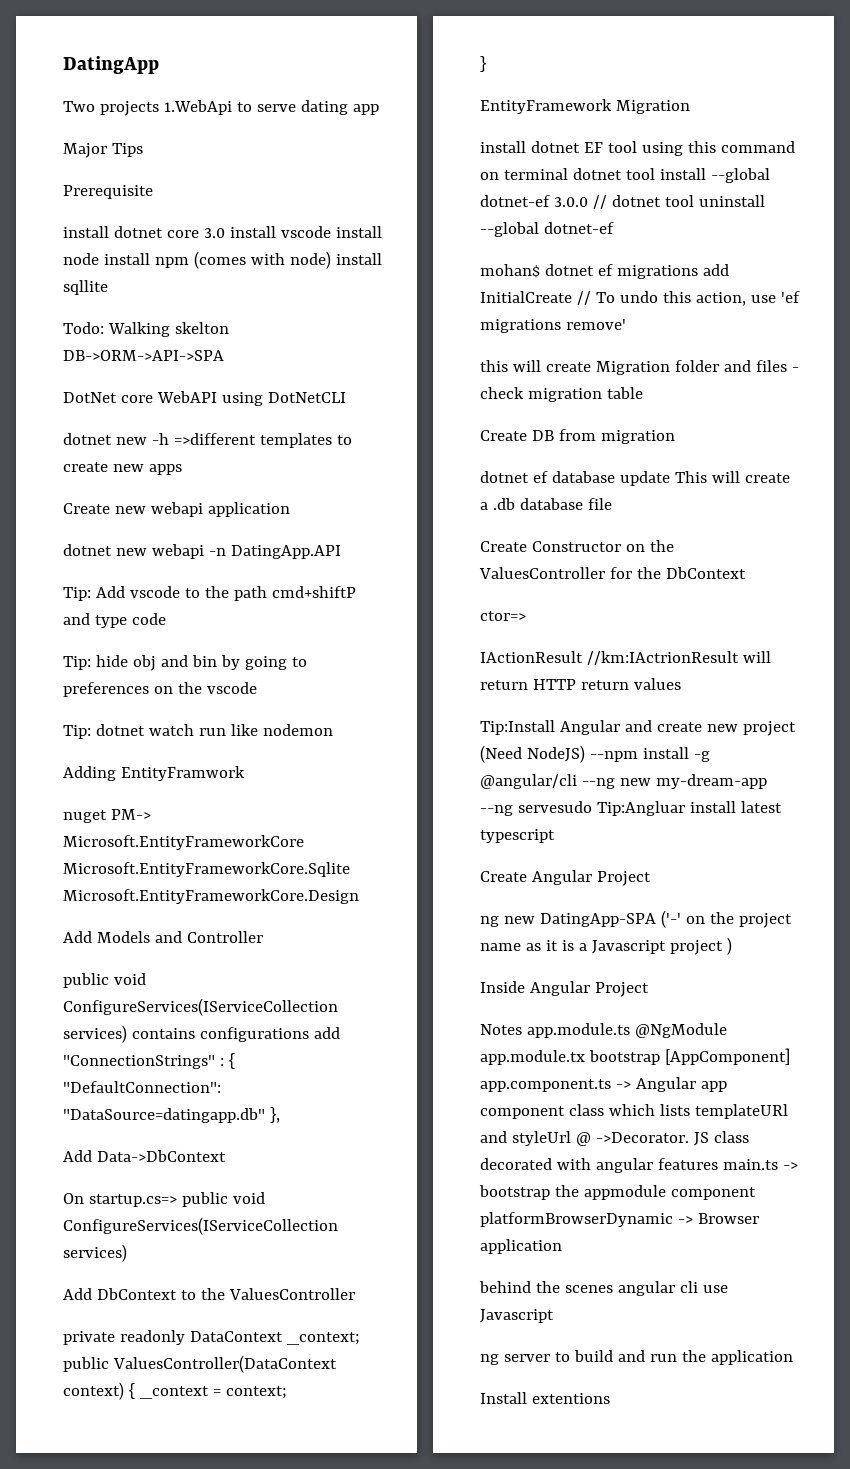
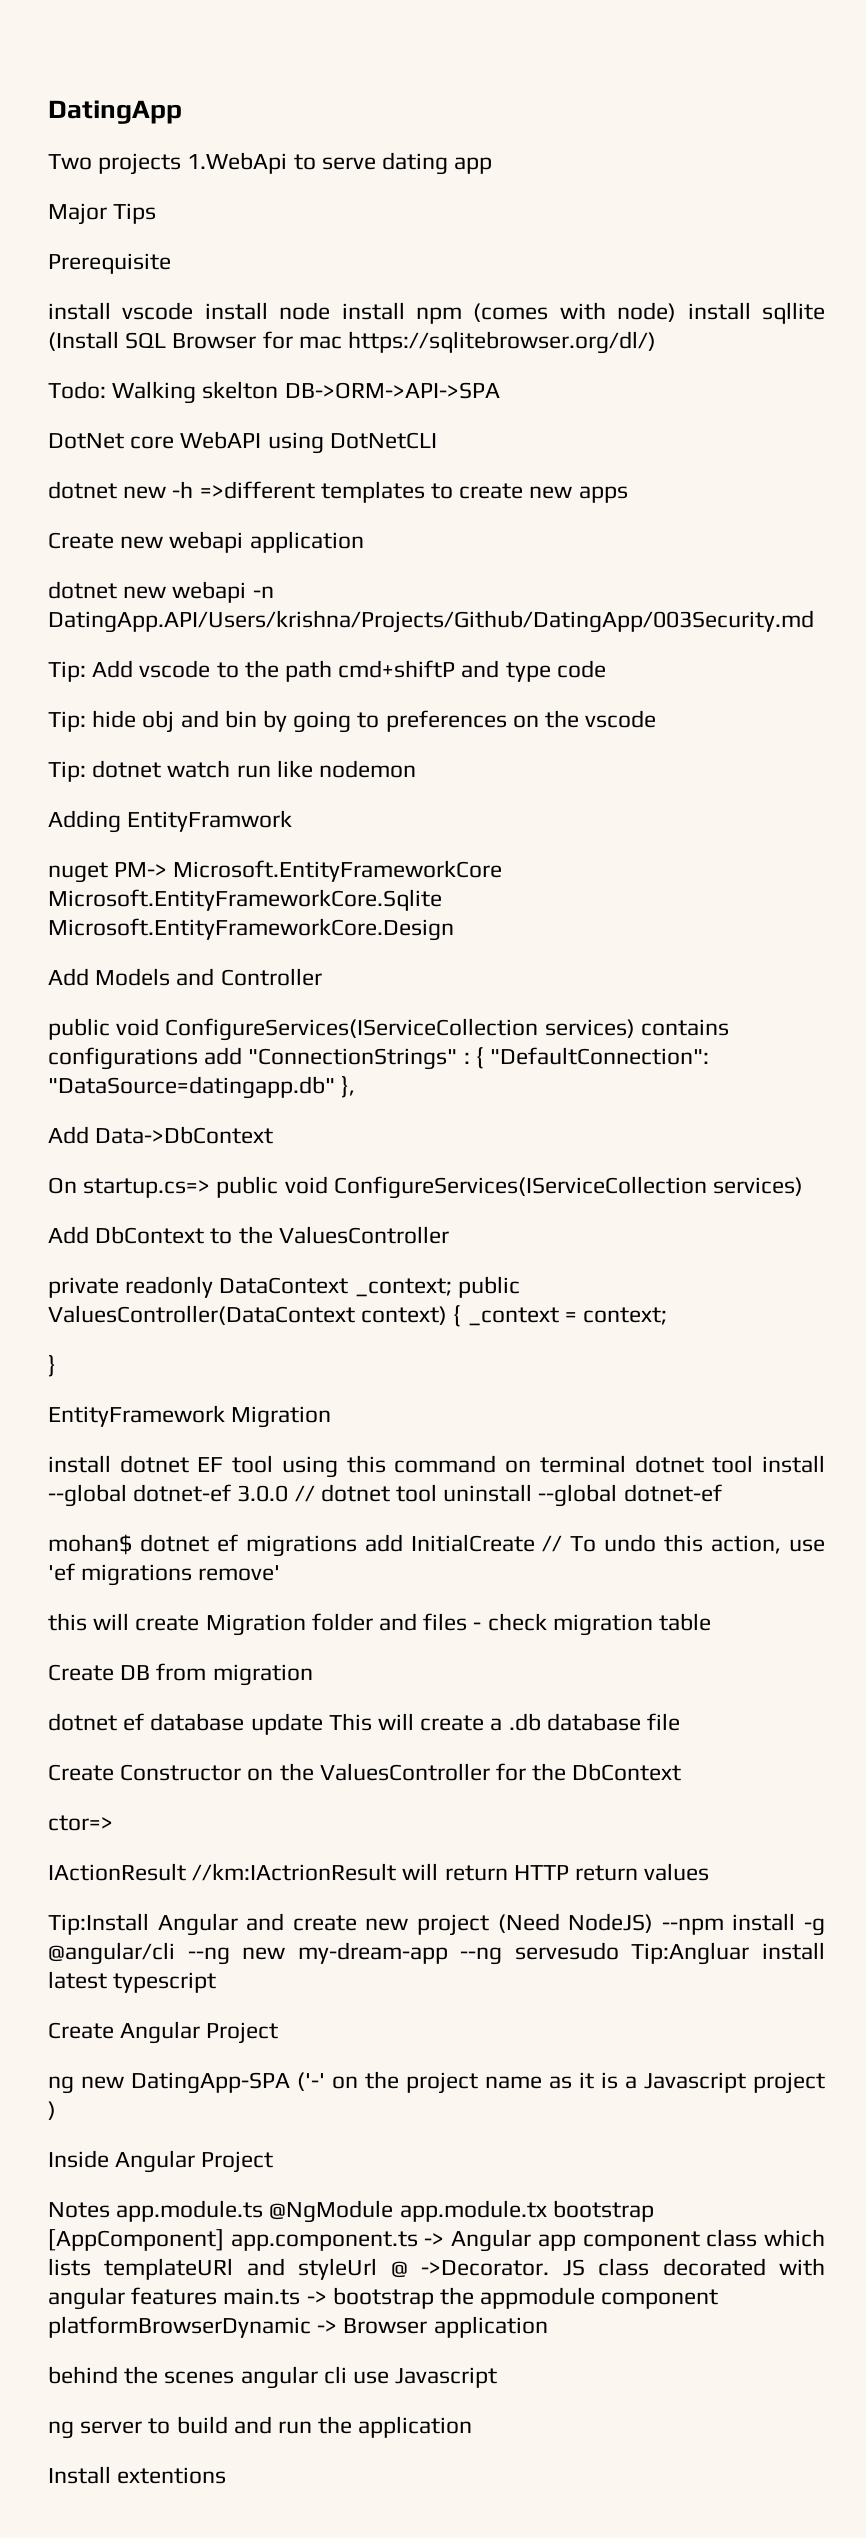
[113,226,276,238] dotnet core 3.0 install -> (111, 311) none
(108, 287) none -> [48,331,657,354] (Install SQL Browser for mac https://sqlitebrowser.org/dl/)
[230,545,341,559] DatingApp.API -> [48,610,814,633] DatingApp.API/Users/krishna/Projects/Github/DatingApp/003Security.md

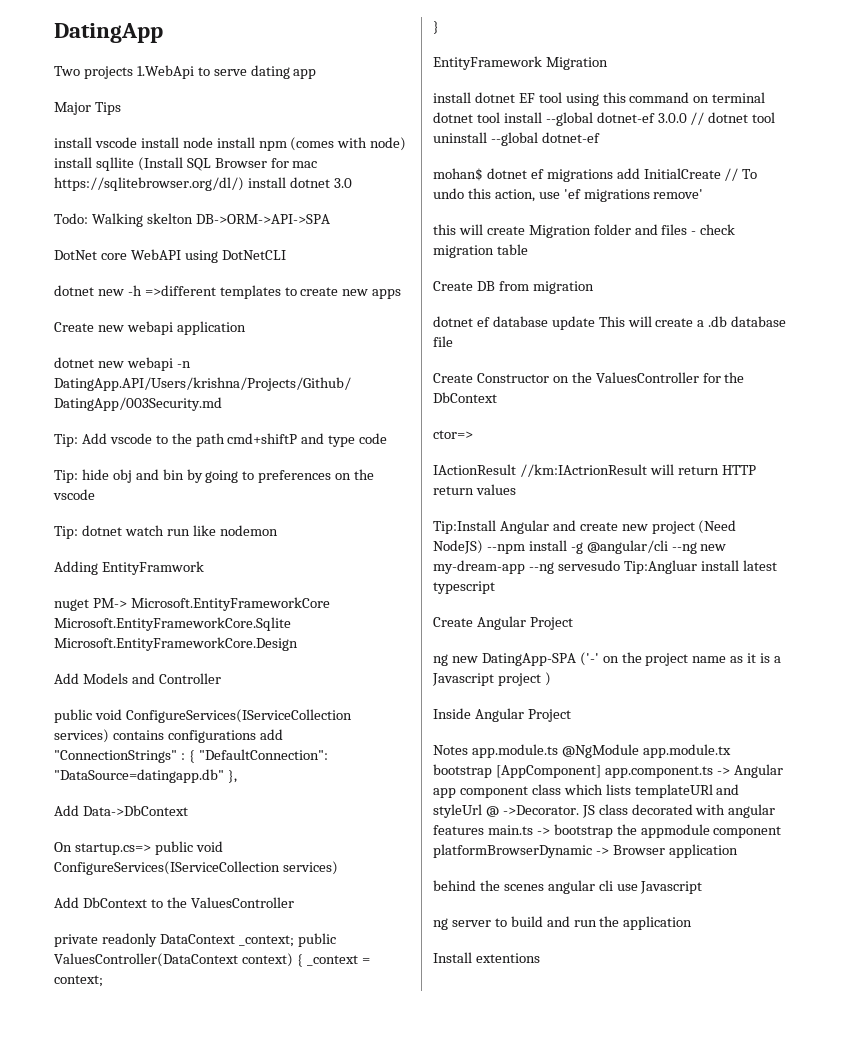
[48,253,171,274] // Prerequisite -> (121, 108) none
(657, 342) none -> [247,177,352,188] install dotnet 3.0

